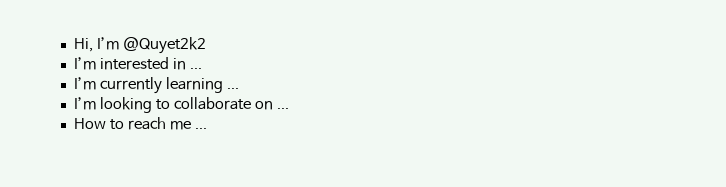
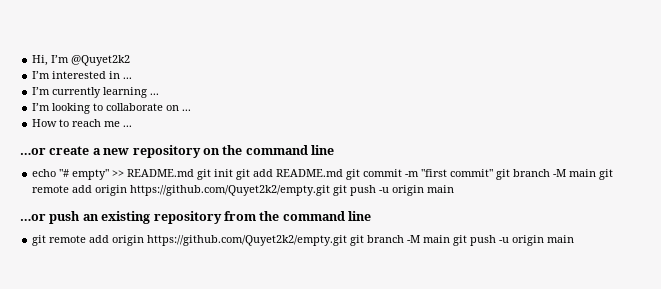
(207, 128) none -> [20,145,334,158] [32,169,614,180] [32,185,455,196] [20,211,371,224] [32,235,575,246] // …or create a new repository on the command line // echo "# empty" >> README.md git init git add README.md git commit -m "first commit" git branch -M main git remote add origin https://github.com/Quyet2k2/empty.git git push -u origin main // …or push an existing repository from the command line // git remote add origin https://github.com/Quyet2k2/empty.git git branch -M main git push -u origin main

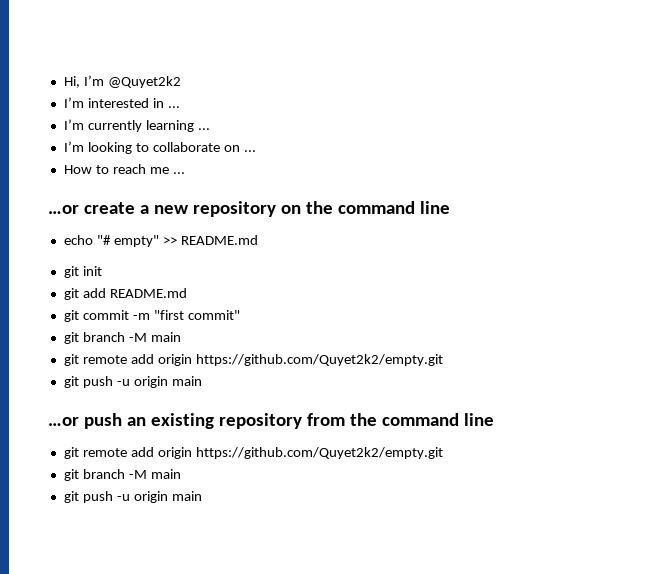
(195, 173) none -> (258, 240) //
(234, 173) none -> (102, 271) //
(344, 173) none -> (187, 293) //
[496,169,614,180] [32,185,331,196] git branch -M main git remote add origin https://github.com/Quyet2k2/empty.git -> [63,332,181,344] [63,354,443,366] // git branch -M main // git remote add origin https://github.com/Quyet2k2/empty.git //
[350,235,451,246] git branch -M main -> [63,469,181,481] // git branch -M main //

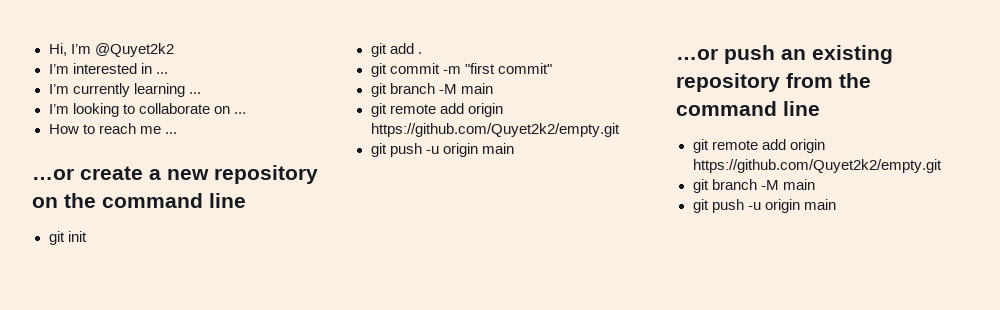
[63,235,258,247] // echo "# empty" >> README.md -> (246, 200) none
[109,288,187,298] README.md -> [417,52,422,54] .

